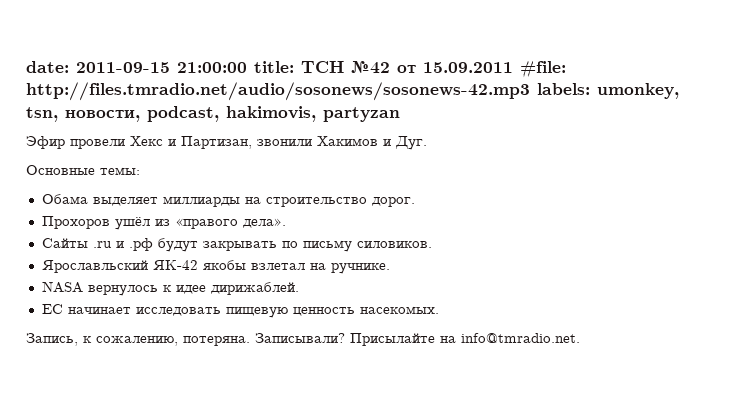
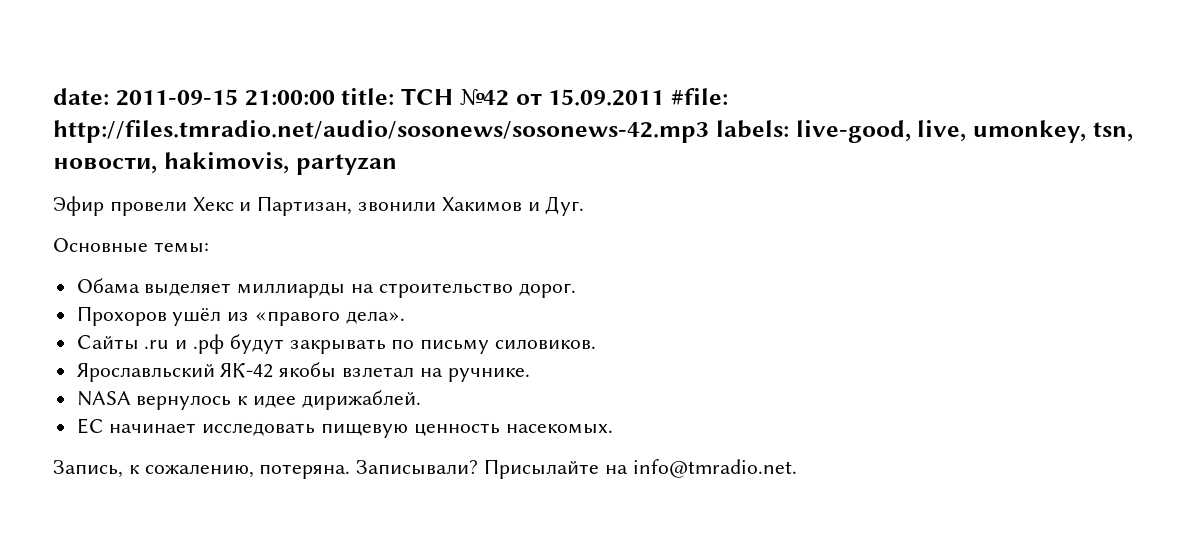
(590, 89) none -> [795,120,967,143] live-good, live,
[147,106,219,122] podcast, -> (157, 165) none

